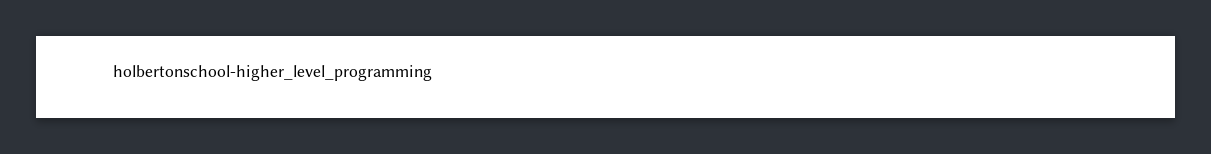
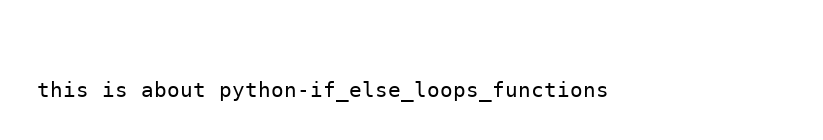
[113,65,432,81] holbertonschool-higher_level_programming -> [37,81,609,102] this is about python-if_else_loops_functions

